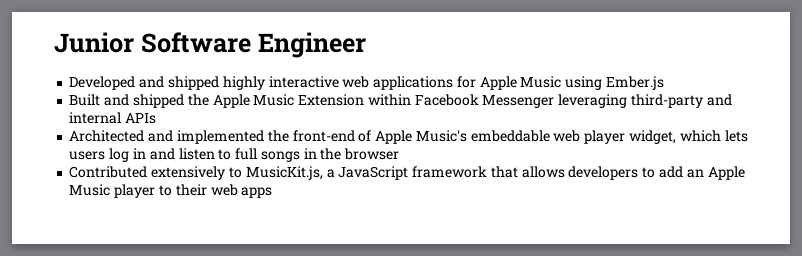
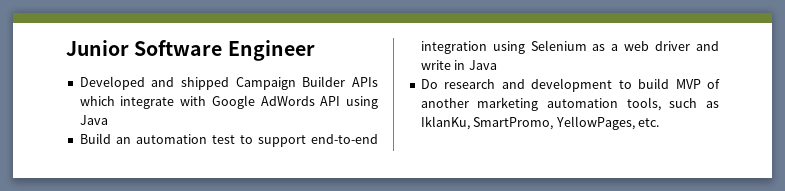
[222,76,664,90] [69,94,732,108] [69,112,157,124] [69,130,748,144] [69,148,400,162] [69,166,745,180] [69,184,273,198] highly interactive web applications for Apple Music using Ember.js // Built and shipped the Apple Music Extension within Facebook Messenger leveraging third-party and internal APIs // Architected and implemented the front-end of Apple Music's embeddable web player widget, which lets users log in and listen to full songs in the browser // Contributed extensively to MusicKit.js, a JavaScript framework that allows developers to add an Apple Music player to their web apps -> [235,76,378,90] [79,95,379,109] [79,115,108,125] [79,133,378,147] [420,40,719,54] [420,60,497,70] [420,78,720,92] [420,97,719,111] [420,116,659,130] Campaign Builder APIs which integrate with Google AdWords API using Java // Build an automation test to support end-to-end integration using Selenium as a web driver and write in Java // Do research and development to build MVP of another marketing automation tools, such as IklanKu, SmartPromo, YellowPages, etc.

